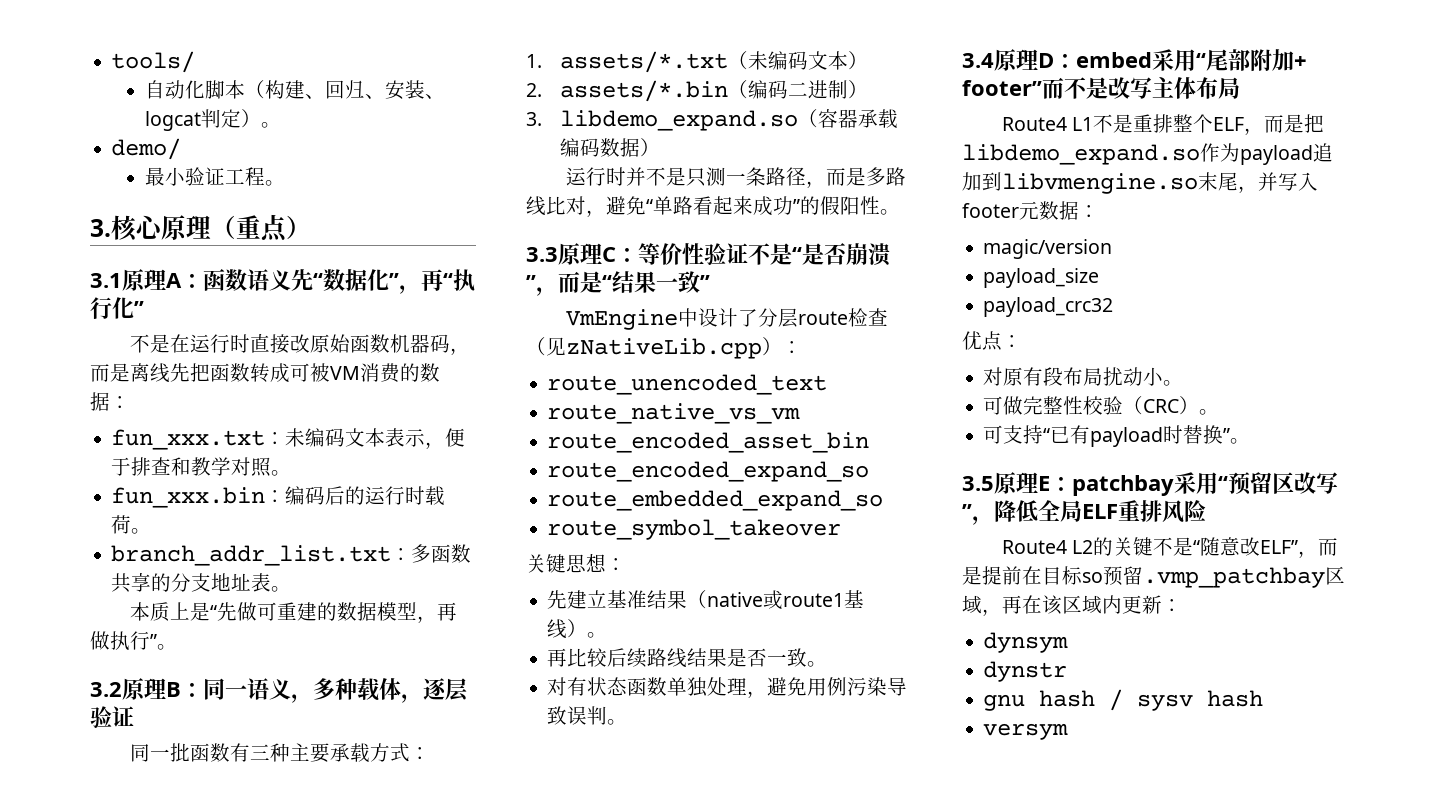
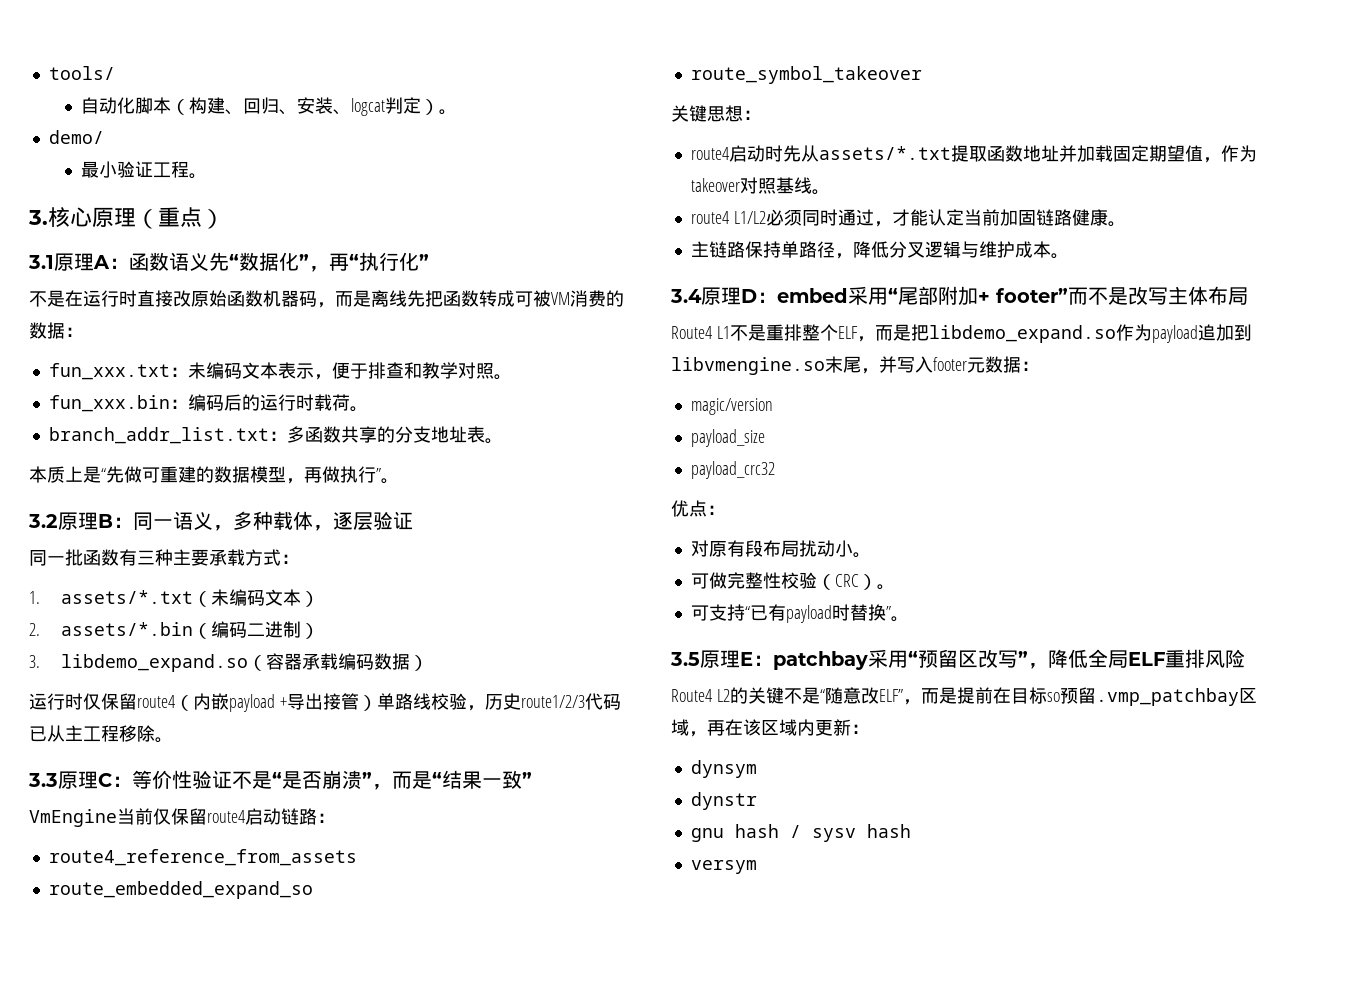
[626,167,907,188] [526,196,880,217] 并不是只测一条路径，而是多路线比对，避免“单路看起来成功”的假阳性 -> [83,693,621,712] [29,725,155,742] 仅保留route4（内嵌payload +导出接管）单路线校验，历史route1/2/3代码已从主工程移除
[678,308,889,328] [526,337,802,359] [547,374,828,395] [547,403,801,424] [547,432,870,453] [547,461,870,482] 中设计了分层route检查（见zNativeLib.cpp）： // route_unencoded_text // route_native_vs_vm // route_encoded_asset_bin // route_encoded_expand_so -> [117,808,335,825] [48,849,357,866] 当前仅保留route4启动链路： // route4_reference_from_assets
[547,590,865,610] [547,619,608,639] [547,648,828,668] [547,677,908,698] [547,706,608,725] 先建立基准结果（native或route1基线）。 // 再比较后续路线结果是否一致。 // 对有状态函数单独处理，避免用例污染导致误判 -> [690,145,1257,163] [690,177,830,195] [690,209,1126,227] [690,241,1051,259] route4启动时先从assets/*.txt提取函数地址并加载固定期望值，作为takeover对照基线。 // route4 L1/L2必须同时通过，才能认定当前加固链路健康。 // 主链路保持单路径，降低分叉逻辑与维护成本

